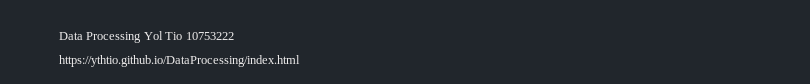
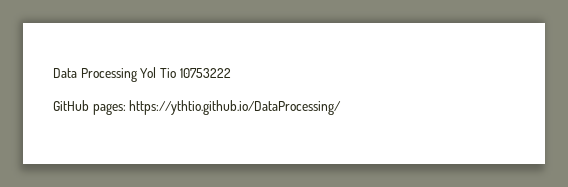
[59,55,300,67] https://ythtio.github.io/DataProcessing/index.html -> [53,100,342,115] GitHub pages: https://ythtio.github.io/DataProcessing/

